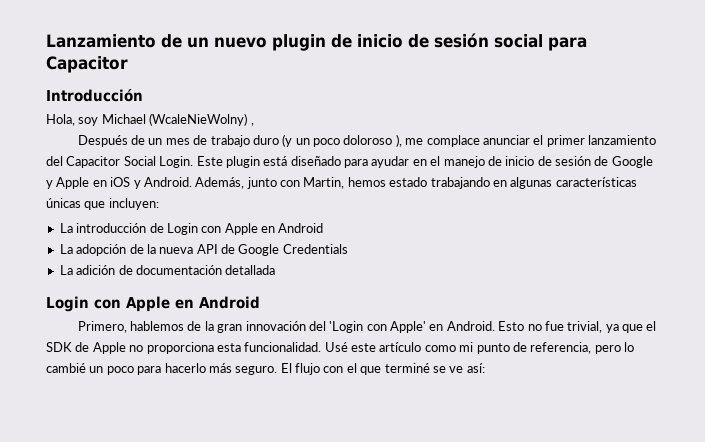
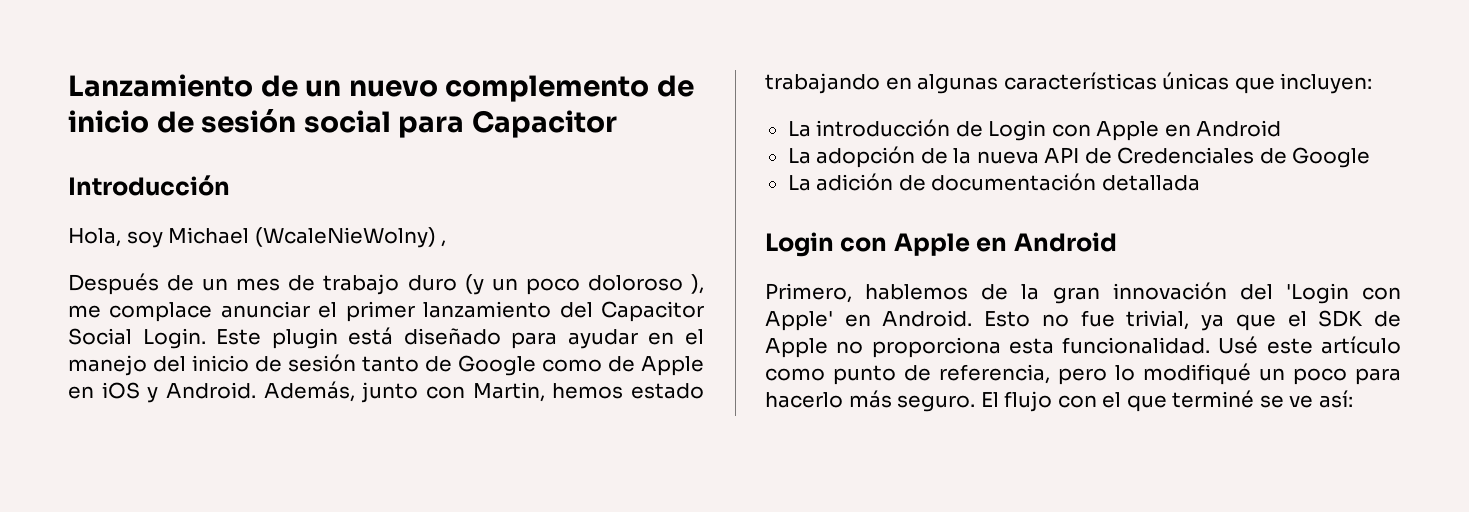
[272,34,326,51] plugin -> [445,75,650,102] complemento
[487,156,653,168] [46,180,53,189] de inicio de sesión de Google y -> [153,354,635,376] del inicio de sesión tanto de Google como de
[238,244,348,256] Google Credentials -> [1117,147,1371,168] Credenciales de Google
[459,342,474,352] mi -> (825, 374) none
[46,363,86,373] cambié -> [1143,363,1251,385] modifiqué

